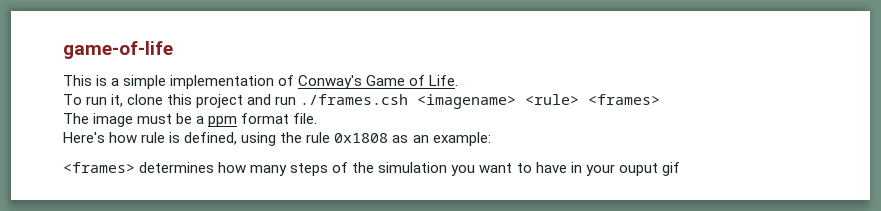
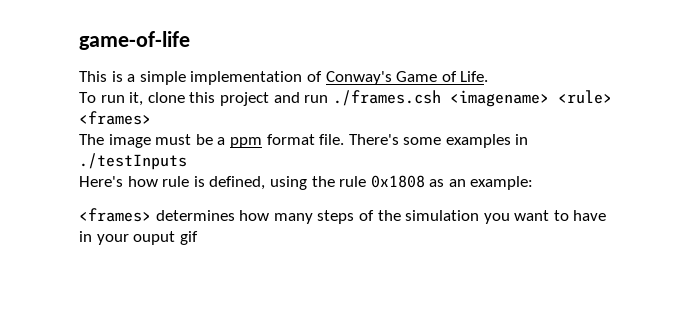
(318, 118) none -> [348,134,529,148] [79,153,187,170] There's some examples in ./testInputs

